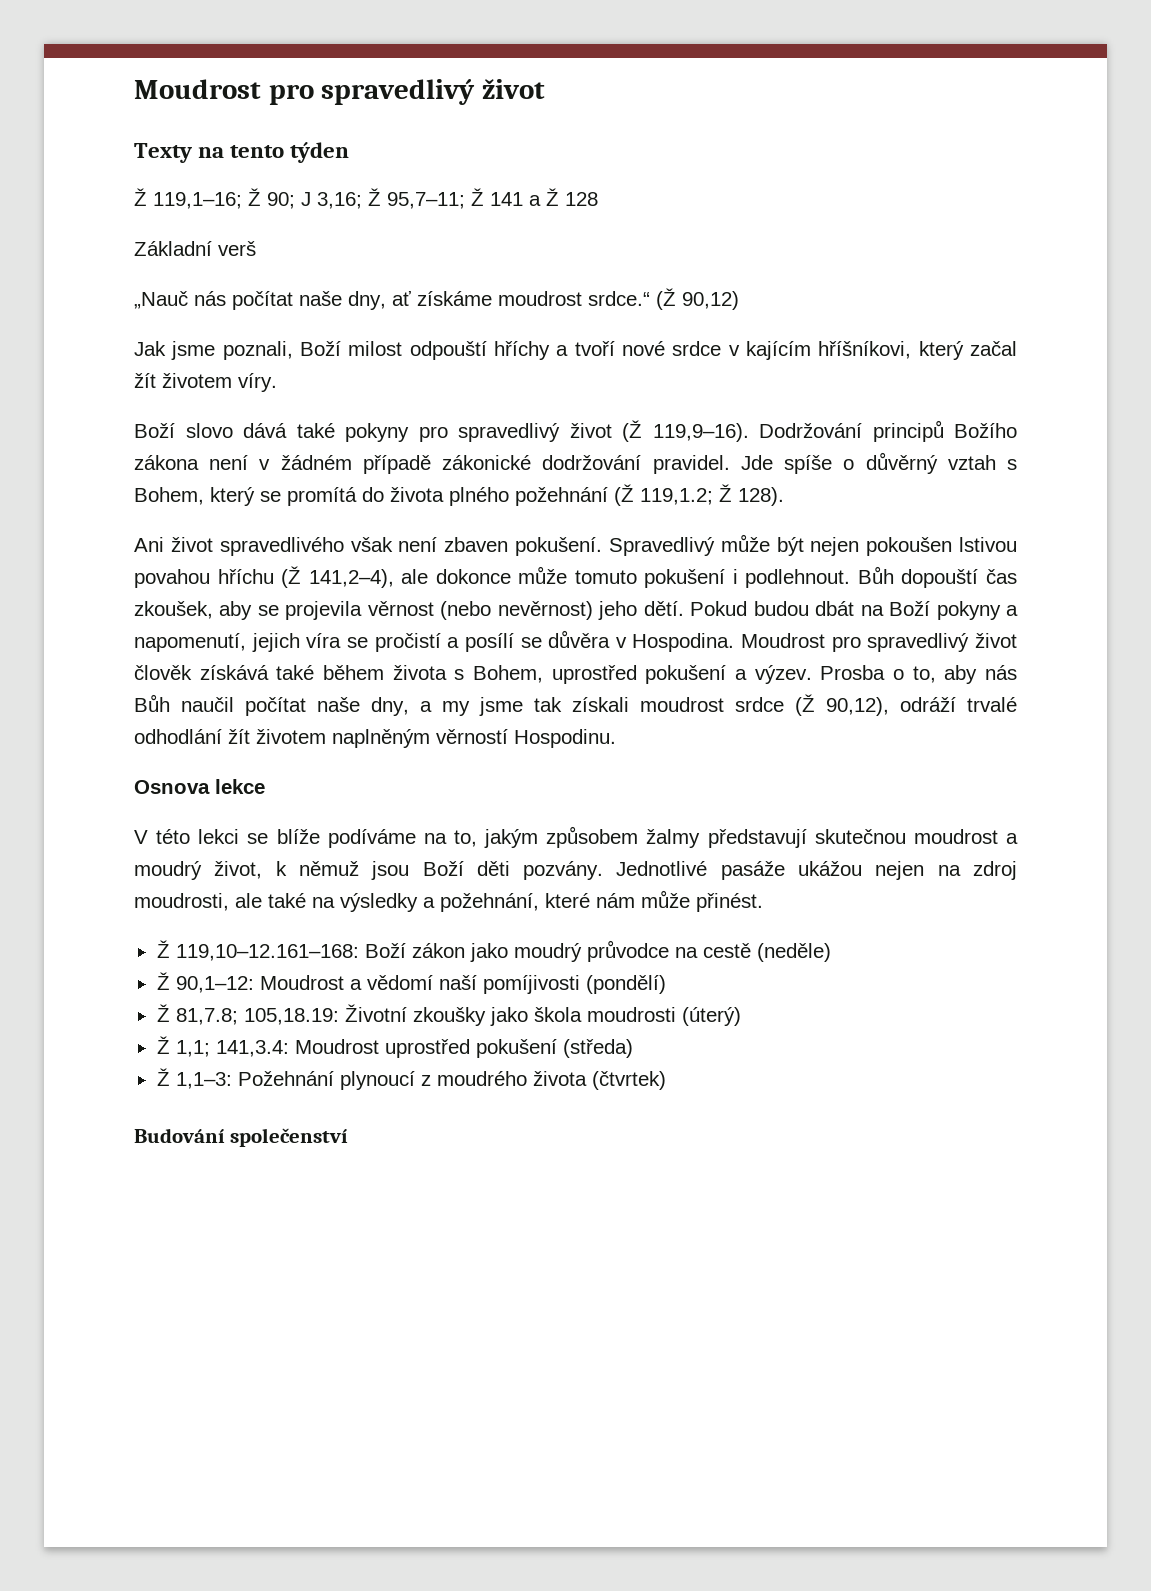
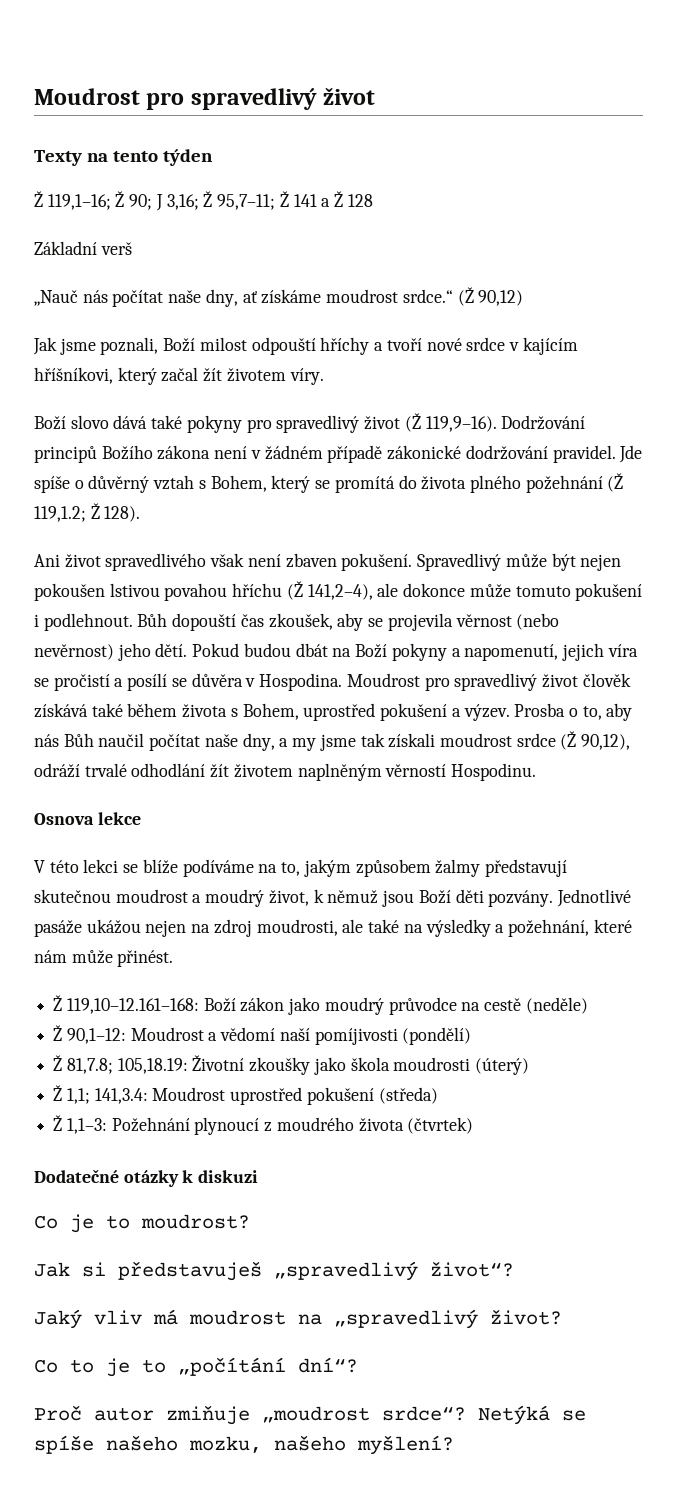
[134,1128,348,1147] Budování společenství -> [34,1169,259,1187] [34,1214,250,1233] [34,1261,514,1281] [34,1309,562,1329] [34,1357,358,1377] [34,1405,586,1425] [34,1435,454,1455] Dodatečné otázky k diskuzi // Co je to moudrost? // Jak si představuješ „spravedlivý život“? // Jaký vliv má moudrost na „spravedlivý život? // Co to je to „počítání dní“? // Proč autor zmiňuje „moudrost srdce“? Netýká se spíše našeho mozku, našeho myšlení?

